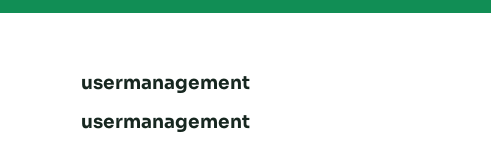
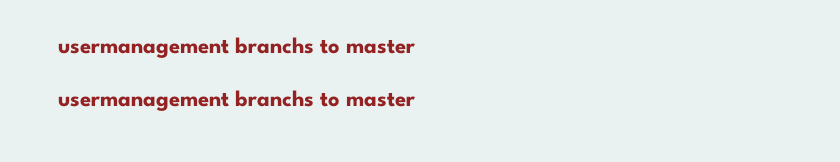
[81,76,250,94] [81,115,250,133] usermanagement // usermanagement -> [58,37,416,58] [58,90,416,111] usermanagement branchs to master // usermanagement branchs to master

